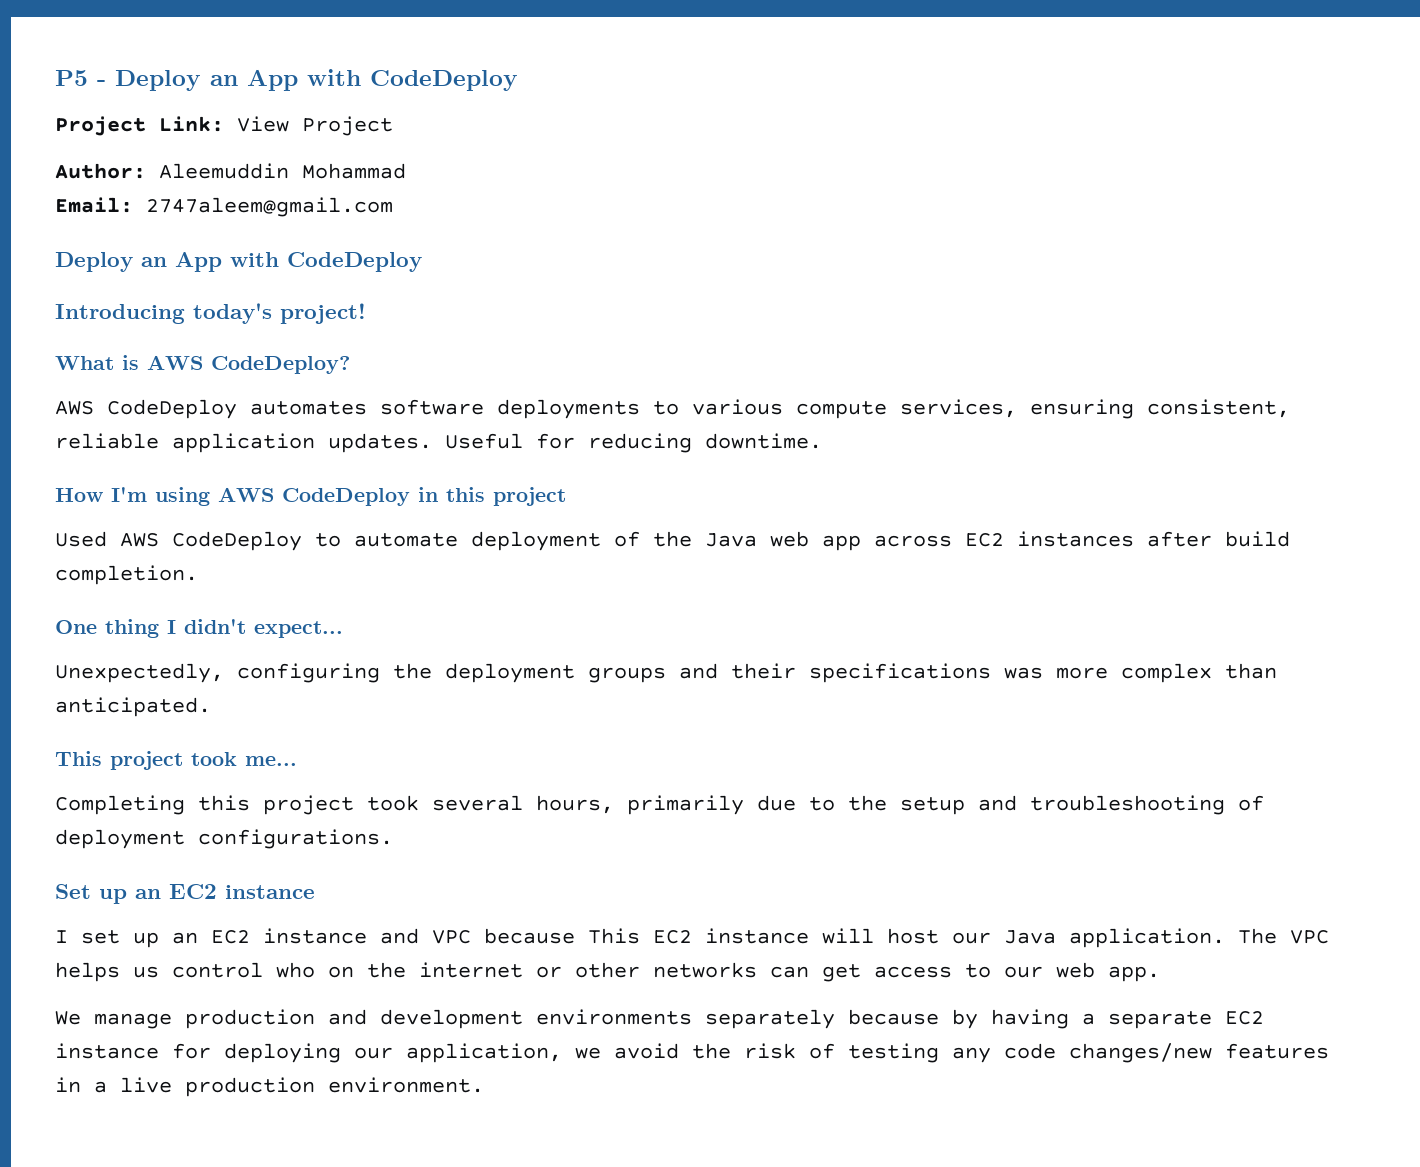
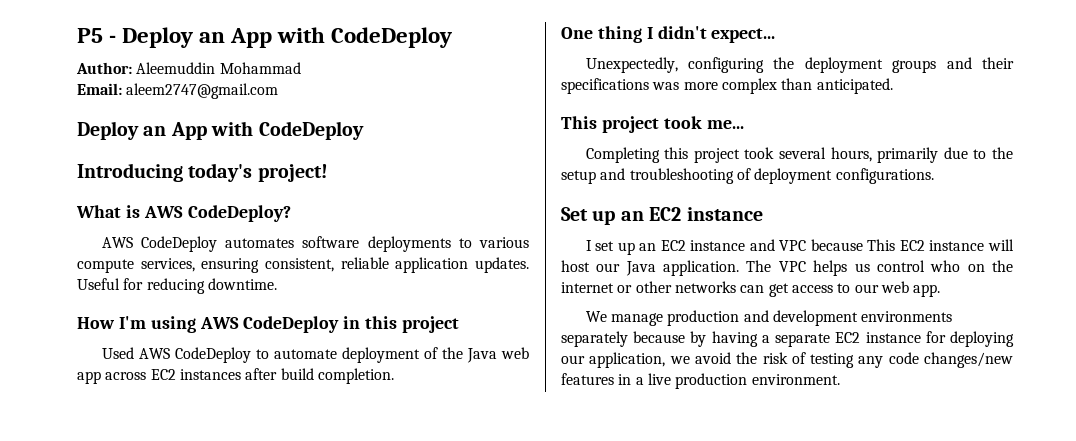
[55,116,393,136] // Project Link: View Project -> (453, 37) none
[146,197,393,217] 2747aleem@gmail.com -> [126,83,279,99] aleem2747@gmail.com

